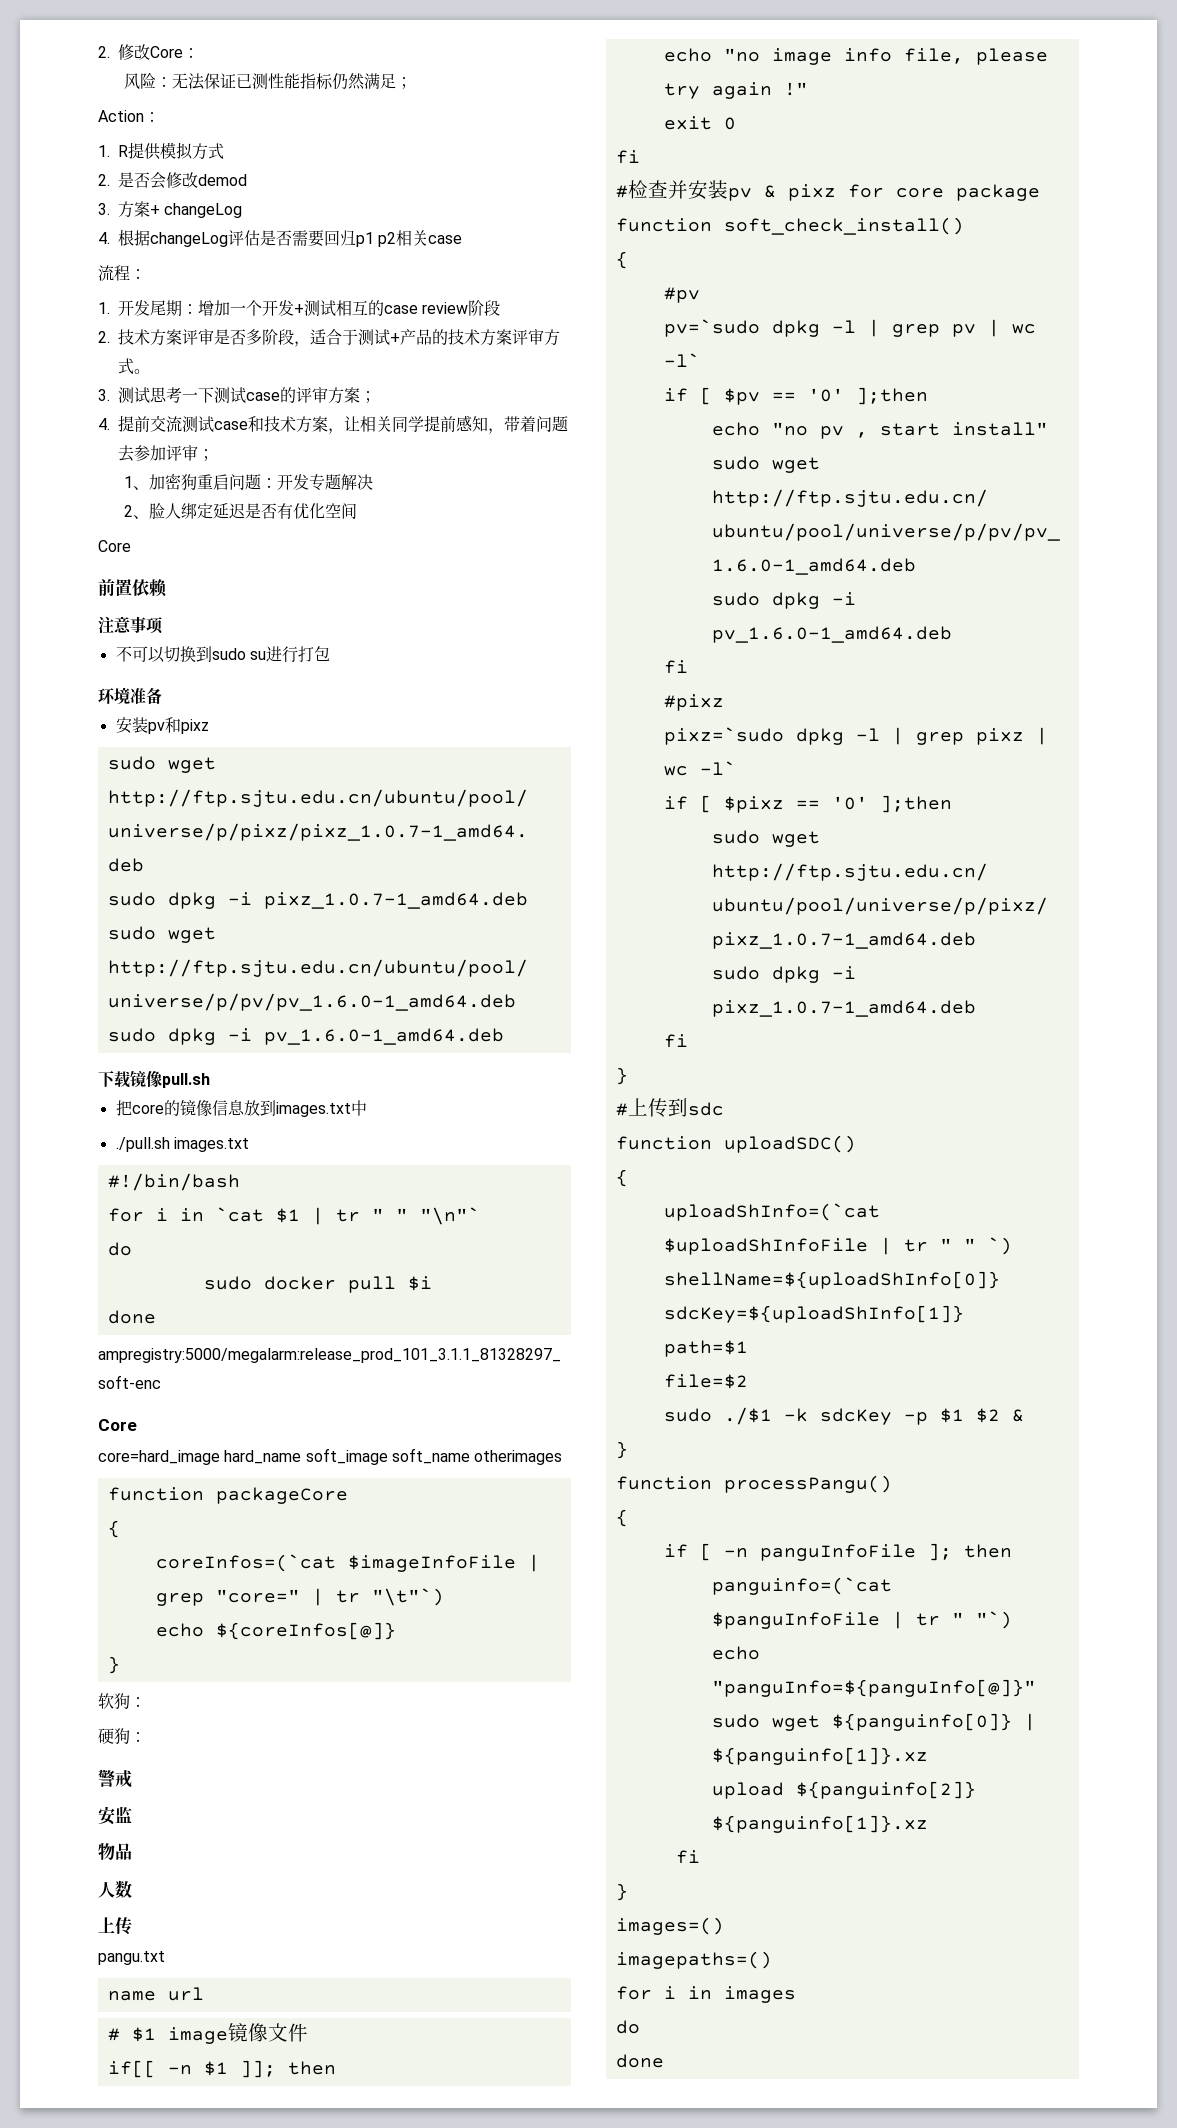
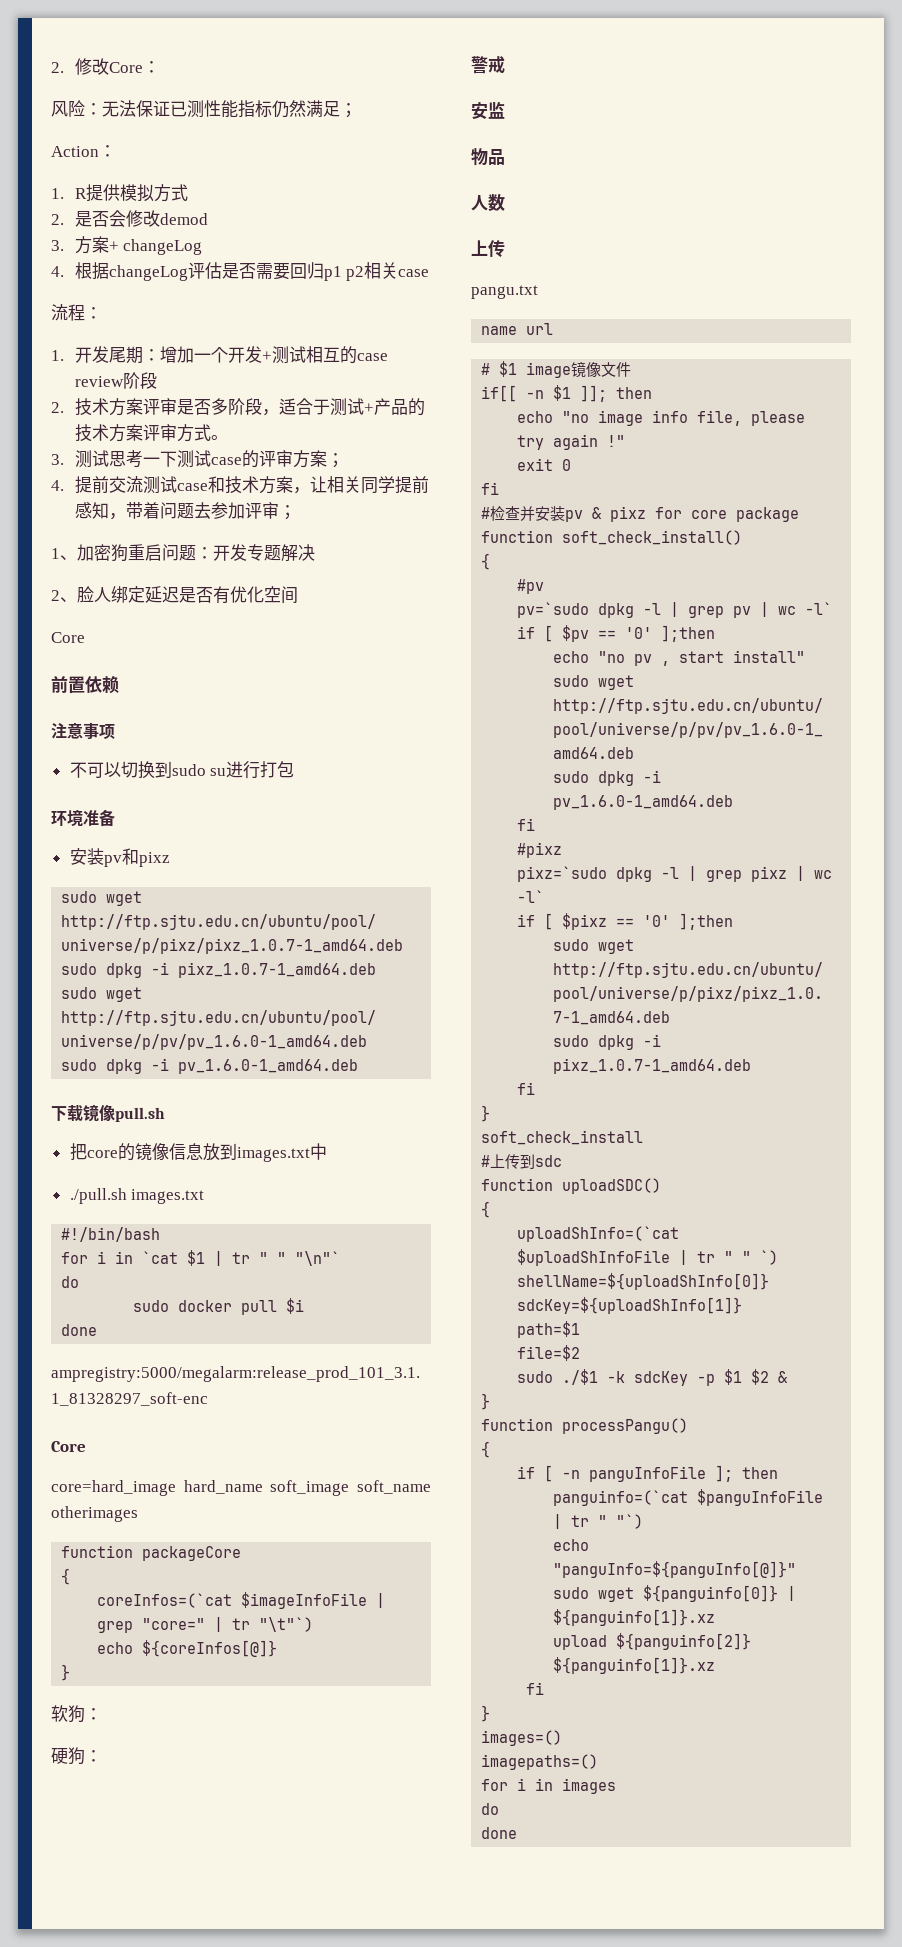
(628, 1076) none -> [481,1130,644,1145] // soft_check_install

